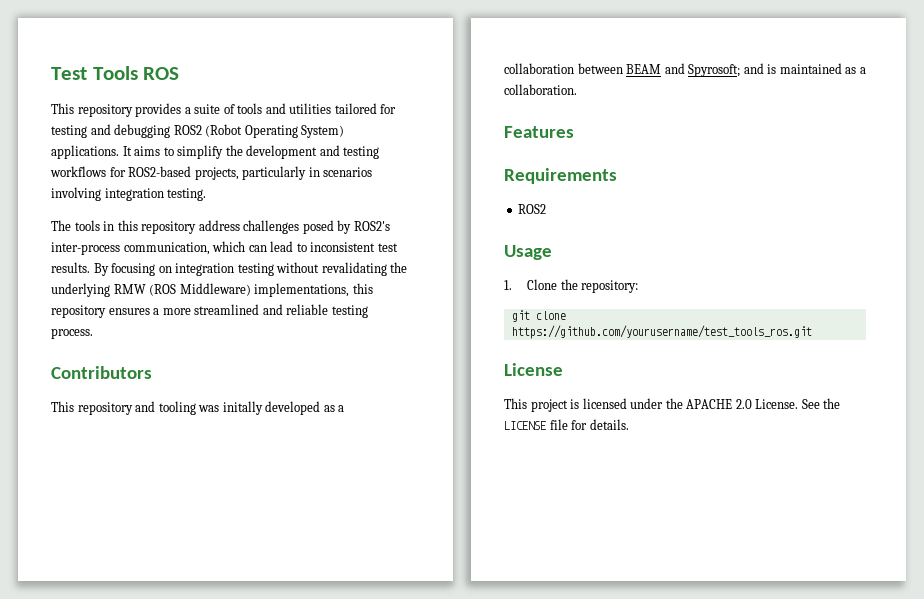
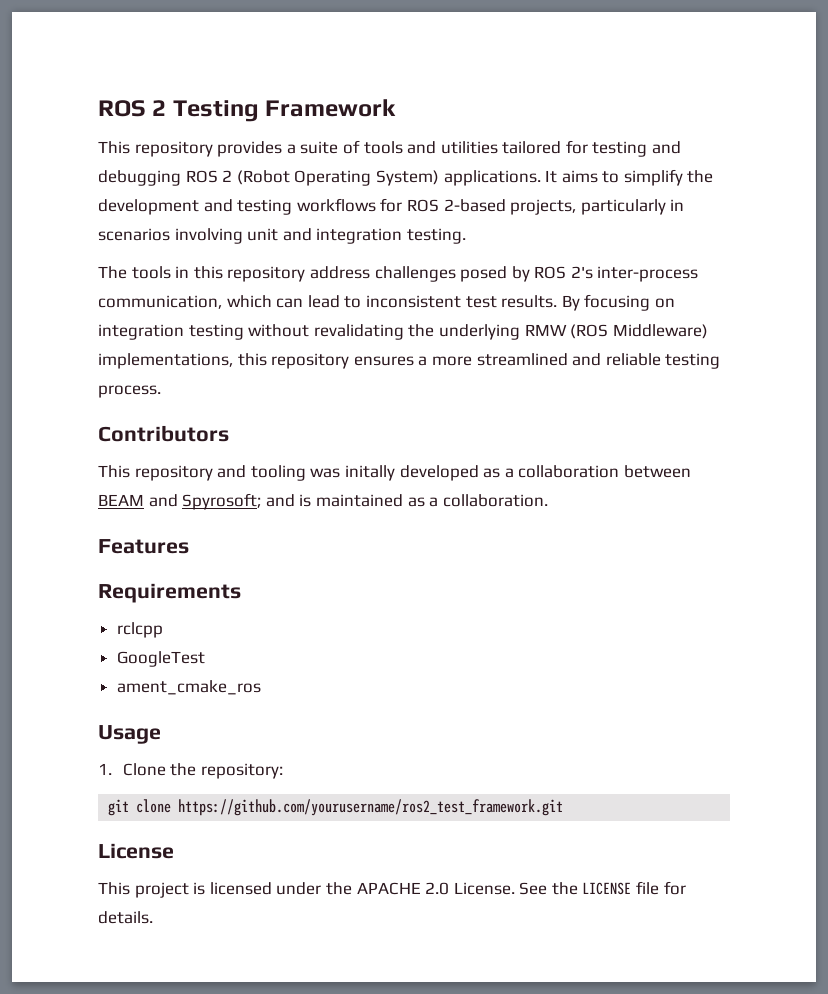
[51,66,180,80] Test Tools ROS -> [98,99,397,122] ROS 2 Testing Framework
[173,125,202,135] ROS2 -> [185,170,233,183] ROS 2
[128,166,192,177] ROS2-based -> [406,199,506,212] ROS 2-based
(101, 194) none -> [247,228,312,241] unit and
[353,221,390,231] ROS2's -> [534,266,593,279] ROS 2's
[518,204,547,214] ROS2 -> [116,622,163,638] [116,651,205,667] [116,680,261,695] rclcpp // GoogleTest // ament_cmake_ros
[511,325,812,339] https://github.com/yourusername/test_tools_ros.git -> [178,799,564,816] https://github.com/yourusername/ros2_test_framework.git

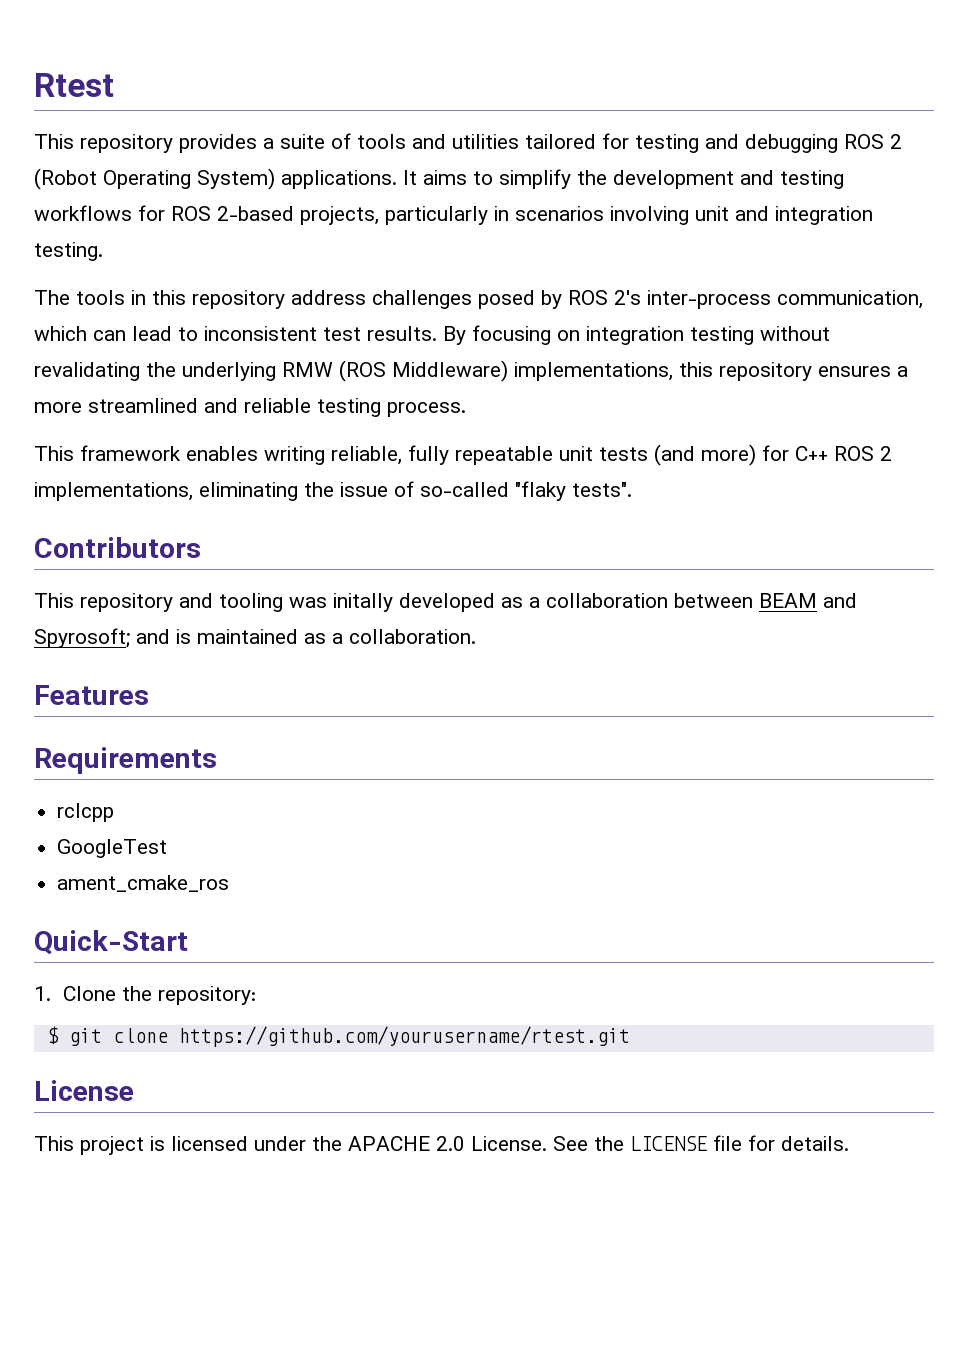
[98,99,397,122] ROS 2 Testing Framework -> [34,73,114,97] Rtest
(161, 391) none -> [34,444,892,466] [34,481,632,501] // This framework enables writing reliable, fully repeatable unit tests (and more) for C++ ROS 2 implementations, eliminating the issue of so-called "flaky tests".
[98,725,161,744] Usage -> [34,930,188,955] Quick-Start
(283, 771) none -> [46,1026,59,1044] $
[178,799,564,816] https://github.com/yourusername/ros2_test_framework.git -> [178,1026,630,1047] https://github.com/yourusername/rtest.git

